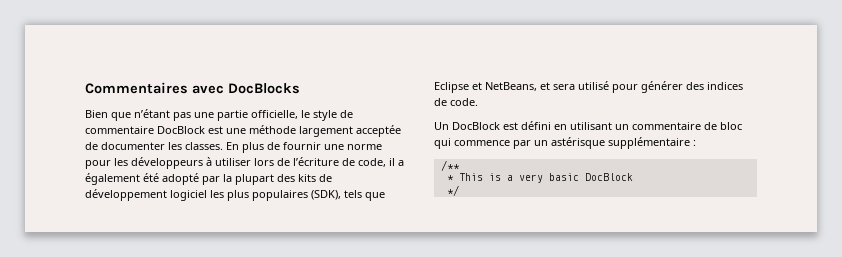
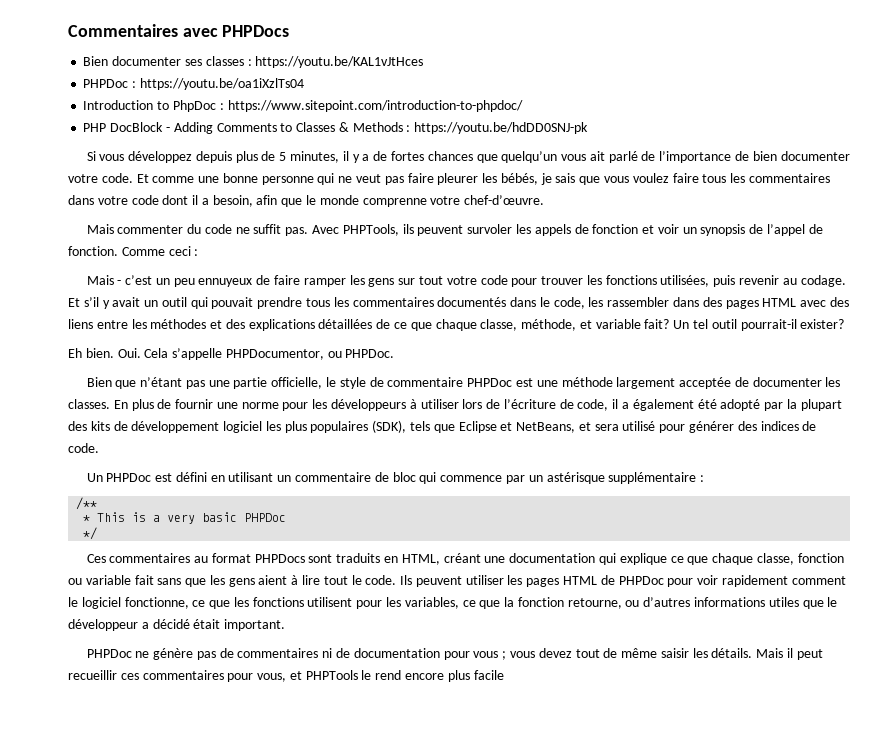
[228,83,300,94] DocBlocks -> [222,25,290,37] [83,56,424,68] [83,78,304,90] [83,100,523,112] [83,122,589,134] [86,151,850,163] [68,173,830,185] [68,195,545,207] [86,224,823,236] [68,246,199,256] [86,275,846,287] [68,297,849,309] [68,319,845,331] [68,348,395,360] PHPDocs // Bien documenter ses classes : https://youtu.be/KAL1vJtHces // PHPDoc : https://youtu.be/oa1iXzlTs04 // Introduction to PhpDoc : https://www.sitepoint.com/introduction-to-phpdoc/ // PHP DocBlock - Adding Comments to Classes & Methods : https://youtu.be/hdDD0SNJ-pk // Si vous développez depuis plus de 5 minutes, il y a de fortes chances que quelqu’un vous ait parlé de l’importance de bien documenter votre code. Et comme une bonne personne qui ne veut pas faire pleurer les bébés, je sais que vous voulez faire tous les commentaires dans votre code dont il a besoin, afin que le monde comprenne votre chef-d’œuvre. // Mais commenter du code ne suffit pas. Avec PHPTools, ils peuvent survoler les appels de fonction et voir un synopsis de l’appel de fonction. Comme ceci : // Mais - c’est un peu ennuyeux de faire ramper les gens sur tout votre code pour trouver les fonctions utilisées, puis revenir au codage. Et s’il y avait un outil qui pouvait prendre tous les commentaires documentés dans le code, les rassembler dans des pages HTML avec des liens entre les méthodes et des explications détaillées de ce que chaque classe, méthode, et variable fait? Un tel outil pourrait-il exister? // Eh bien. Oui. Cela s’appelle PHPDocumentor, ou PHPDoc.
[157,126,205,134] DocBlock -> [467,378,513,387] PHPDoc
[452,122,500,130] DocBlock -> [106,473,152,482] PHPDoc
[584,173,633,181] DocBlock -> [244,513,287,522] PHPDoc
(459, 190) none -> [86,553,844,565] [68,575,846,587] [68,597,838,609] [68,619,286,631] [86,648,823,660] [68,670,504,682] // Ces commentaires au format PHPDocs sont traduits en HTML, créant une documentation qui explique ce que chaque classe, fonction ou variable fait sans que les gens aient à lire tout le code. Ils peuvent utiliser les pages HTML de PHPDoc pour voir rapidement comment le logiciel fonctionne, ce que les fonctions utilisent pour les variables, ce que la fonction retourne, ou d’autres informations utiles que le développeur a décidé était important. // PHPDoc ne génère pas de commentaires ni de documentation pour vous ; vous devez tout de même saisir les détails. Mais il peut recueillir ces commentaires pour vous, et PHPTools le rend encore plus facile

